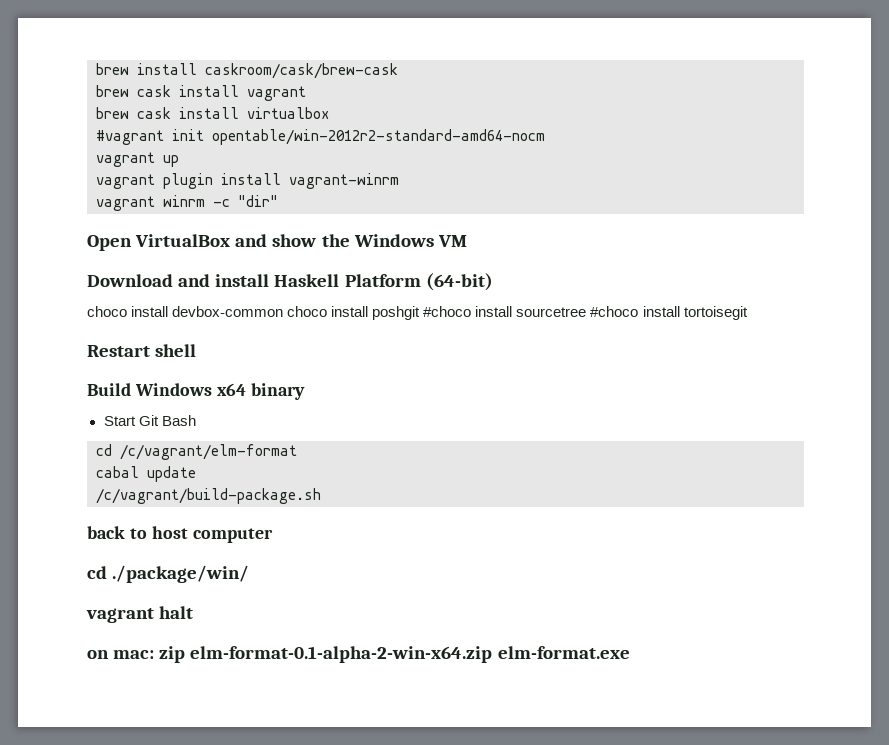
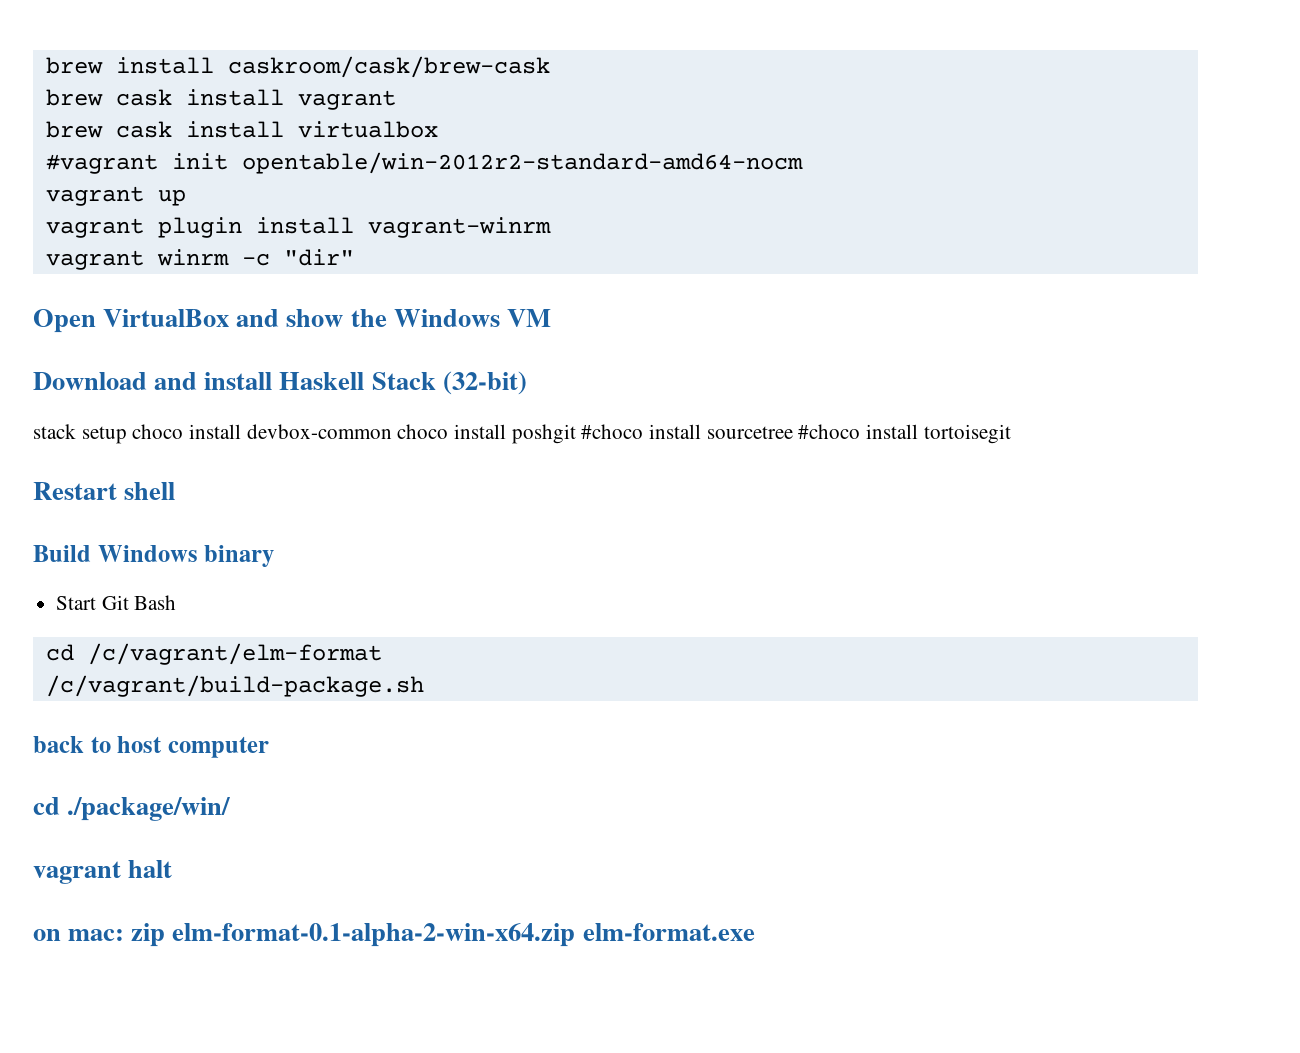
[344,273,493,291] Platform (64-bit) // -> [371,371,527,395] [33,424,127,444] Stack (32-bit) // stack setup
[216,383,246,396] x64 -> (198, 553) none
[96,466,196,482] // cabal update -> (382, 654) none

